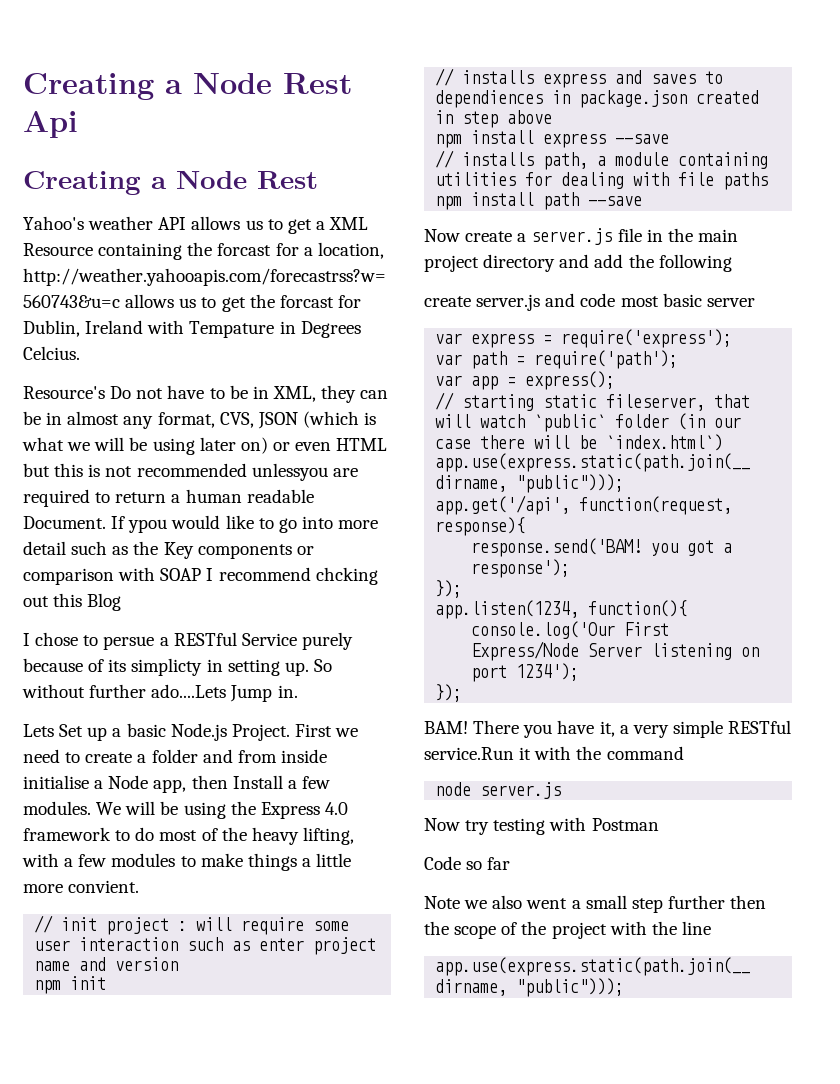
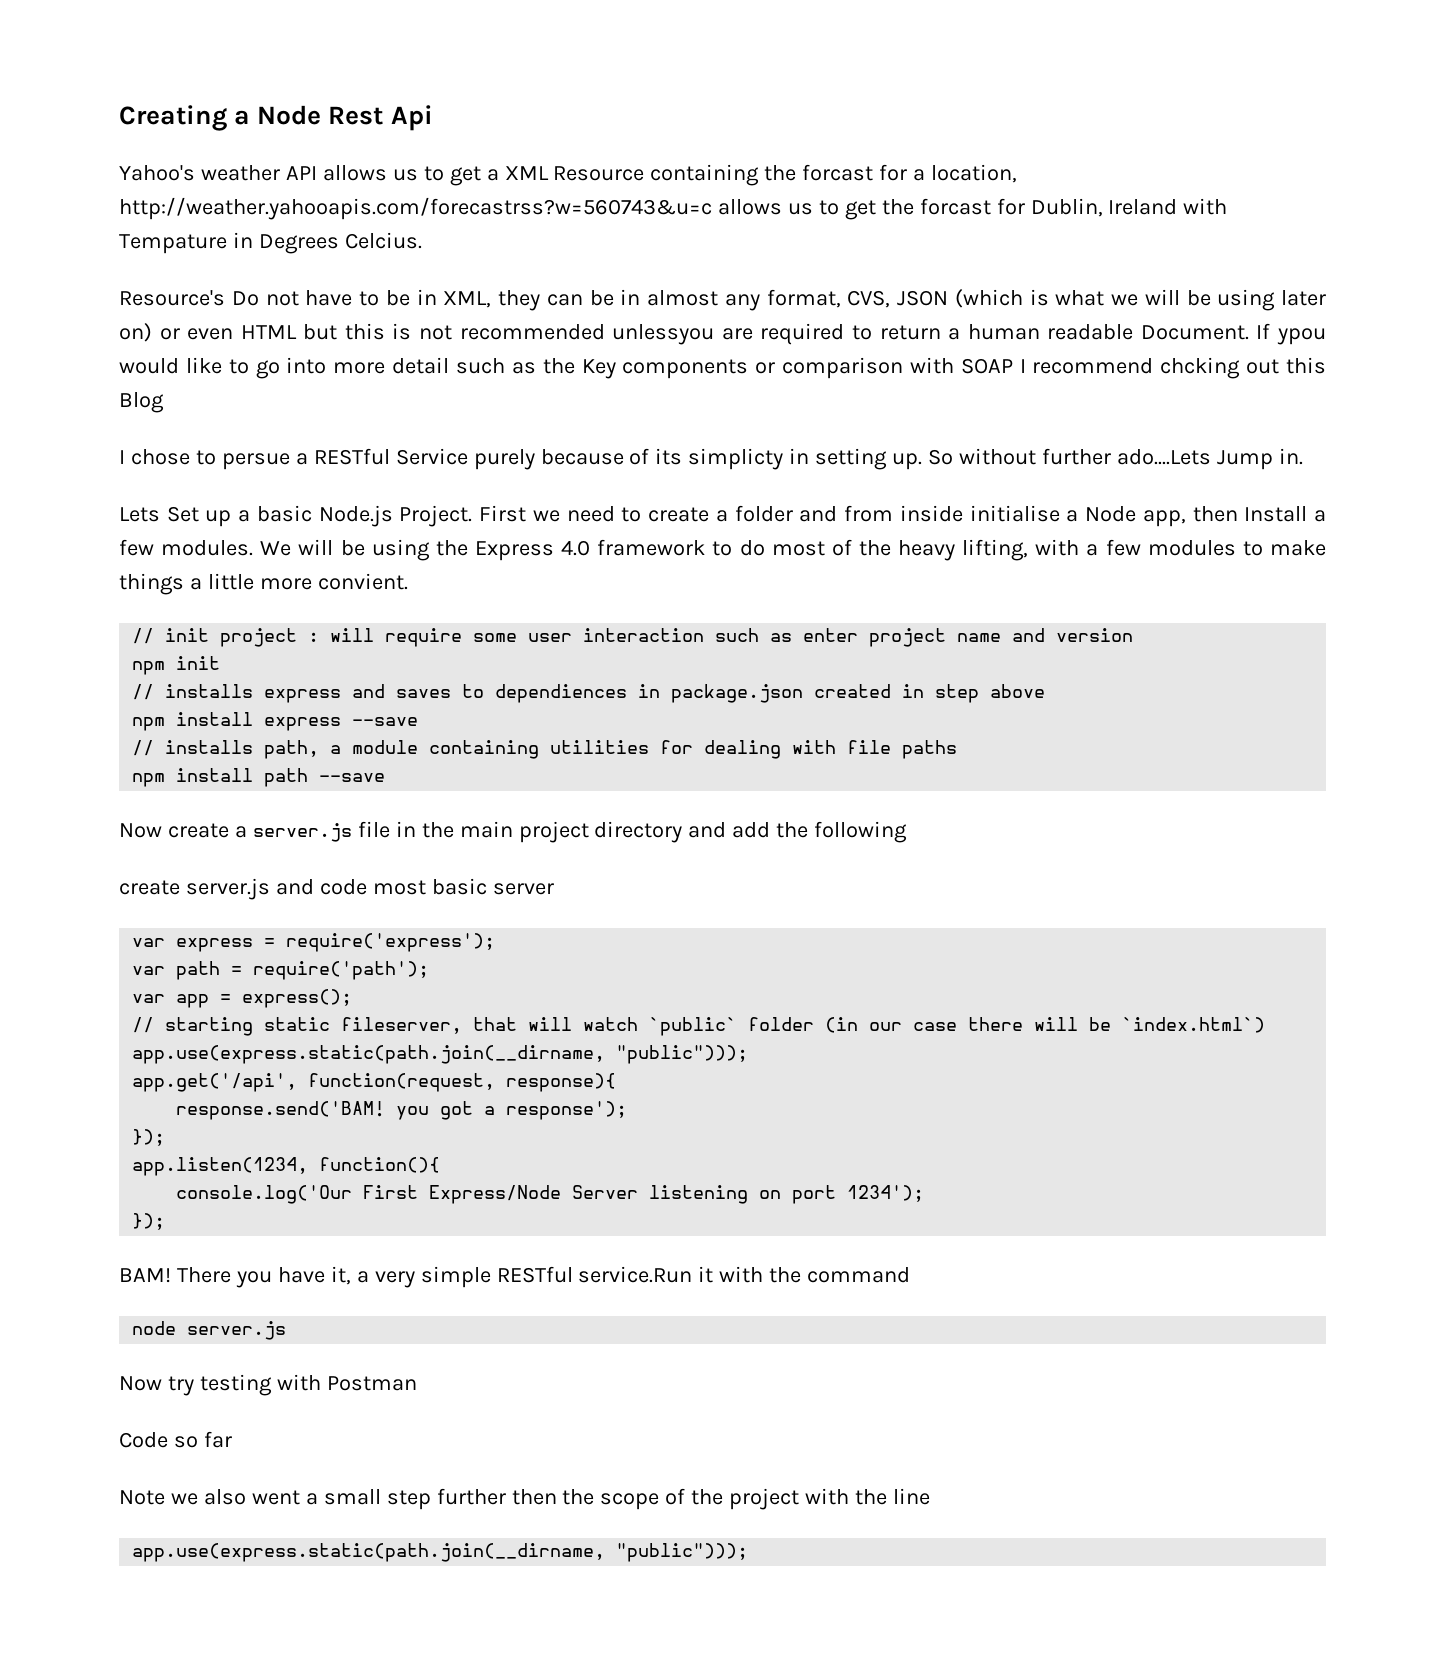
[23,170,318,195] // Creating a Node Rest -> (433, 118) none

